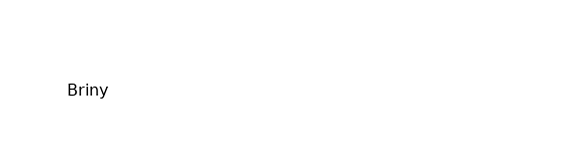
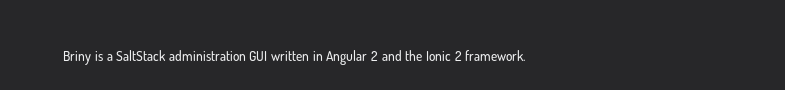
(109, 91) none -> [94,50,526,65] is a SaltStack administration GUI written in Angular 2 and the Ionic 2 framework.

